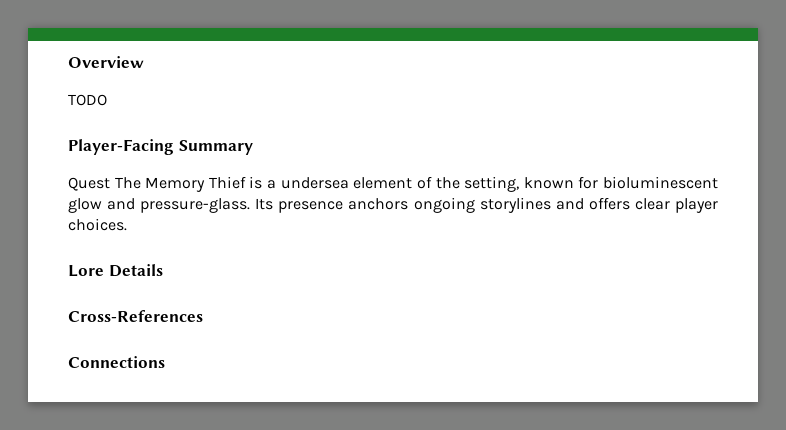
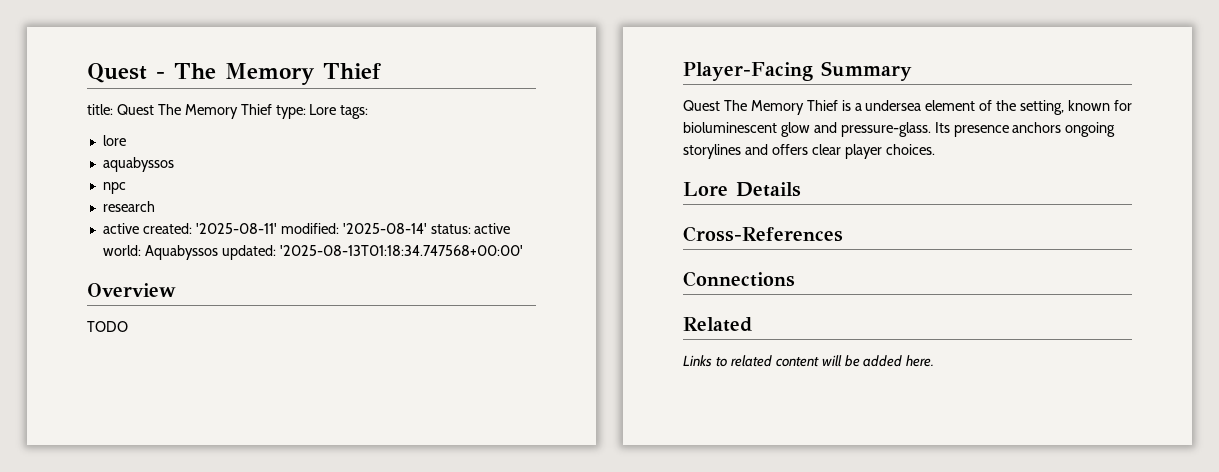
(68, 62) none -> [87,63,381,85] [87,104,369,119] [102,135,126,146] [102,157,174,172] [102,182,126,194] [102,201,155,212] [102,223,511,234] [102,245,523,260] Quest - The Memory Thief // title: Quest The Memory Thief type: Lore tags: // lore // aquabyssos // npc // research // active created: '2025-08-11' modified: '2025-08-14' status: active world: Aquabyssos updated: '2025-08-13T01:18:34.747568+00:00' //
(165, 362) none -> [683,317,752,332] [683,355,935,367] // Related // Links to related content will be added here.

